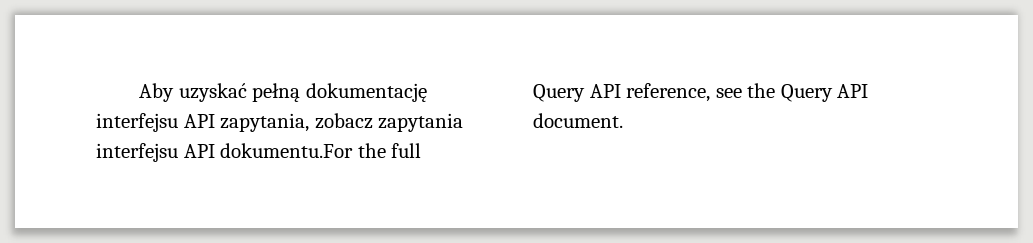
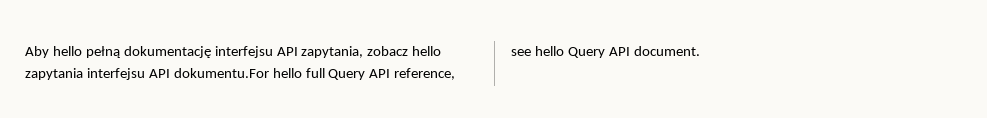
[178,83,247,102] uzyskać -> [52,46,82,56] hello
(373, 121) none -> [412,46,442,56] hello
[357,143,386,158] the -> [272,68,302,78] hello
[747,83,776,98] the -> [534,46,564,56] hello

